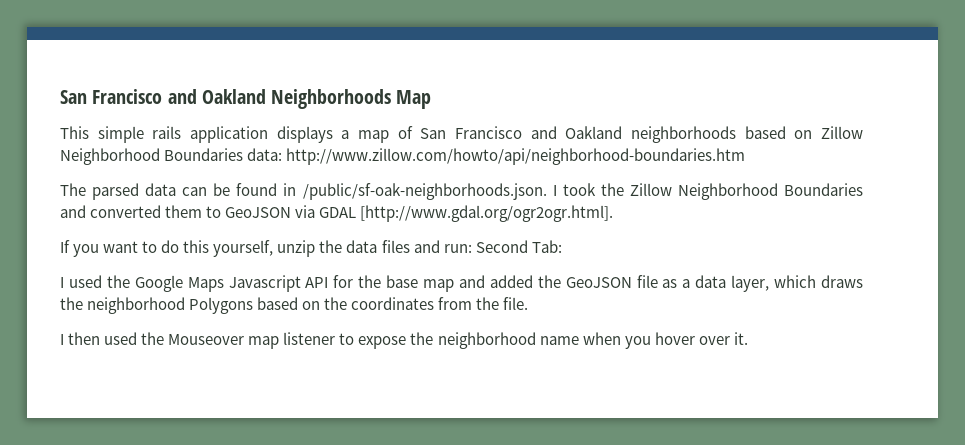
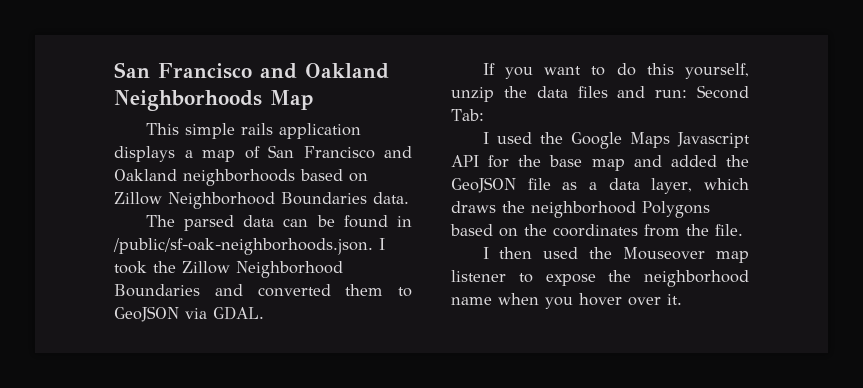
[247,148,746,165] data: http://www.zillow.com/howto/api/neighborhood-boundaries.htm -> [373,192,409,204] data.
[319,205,614,222] GDAL [http://www.gdal.org/ogr2ogr.html]. -> [213,306,264,320] GDAL.

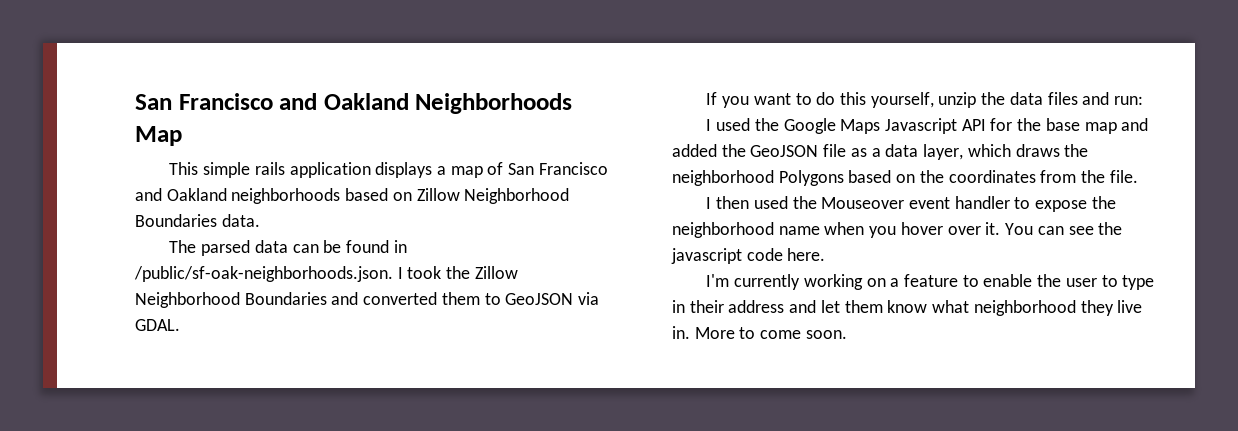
[697,85,749,99] [451,109,484,121] Second Tab: -> (1144, 100) none
[716,251,749,263] [451,270,506,282] map listener -> [909,196,1010,209] event handler
(682, 299) none -> [1005,222,1123,235] [671,248,826,264] [706,274,1155,290] [672,300,1143,316] [672,326,847,339] You can see the javascript code here. // I'm currently working on a feature to enable the user to type in their address and let them know what neighborhood they live in. More to come soon.

